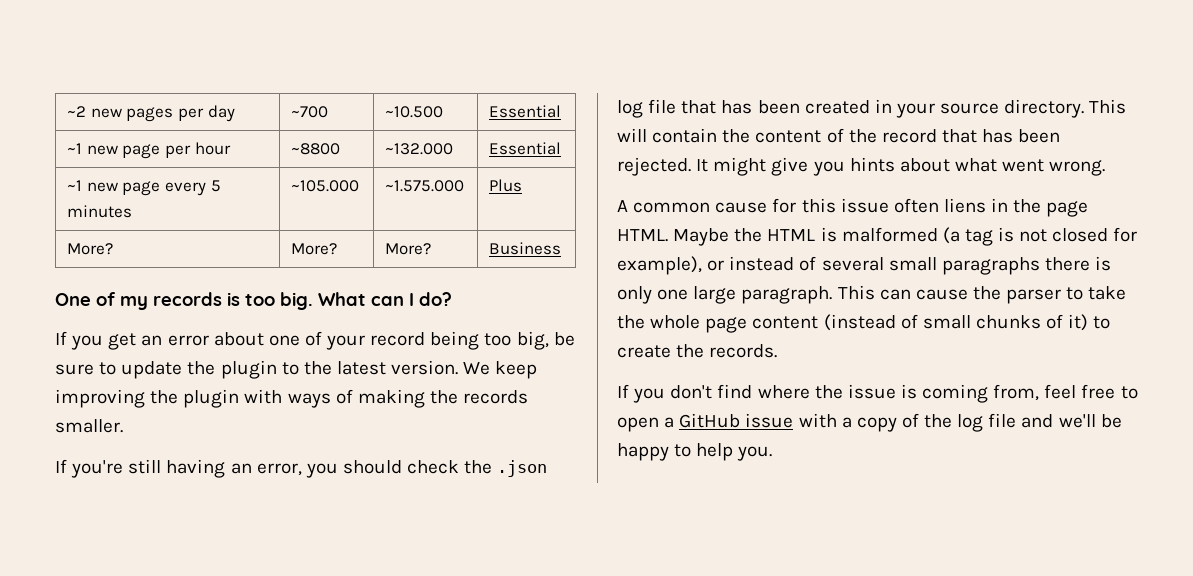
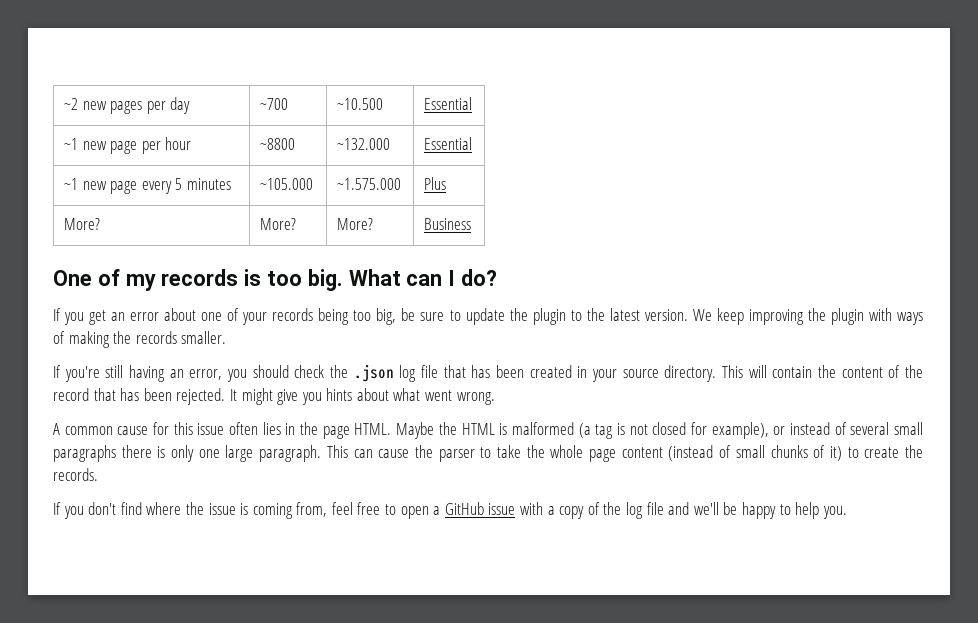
[370,332,426,346] record -> [272,308,314,321] records
[943,198,986,213] liens -> [262,422,281,435] lies

